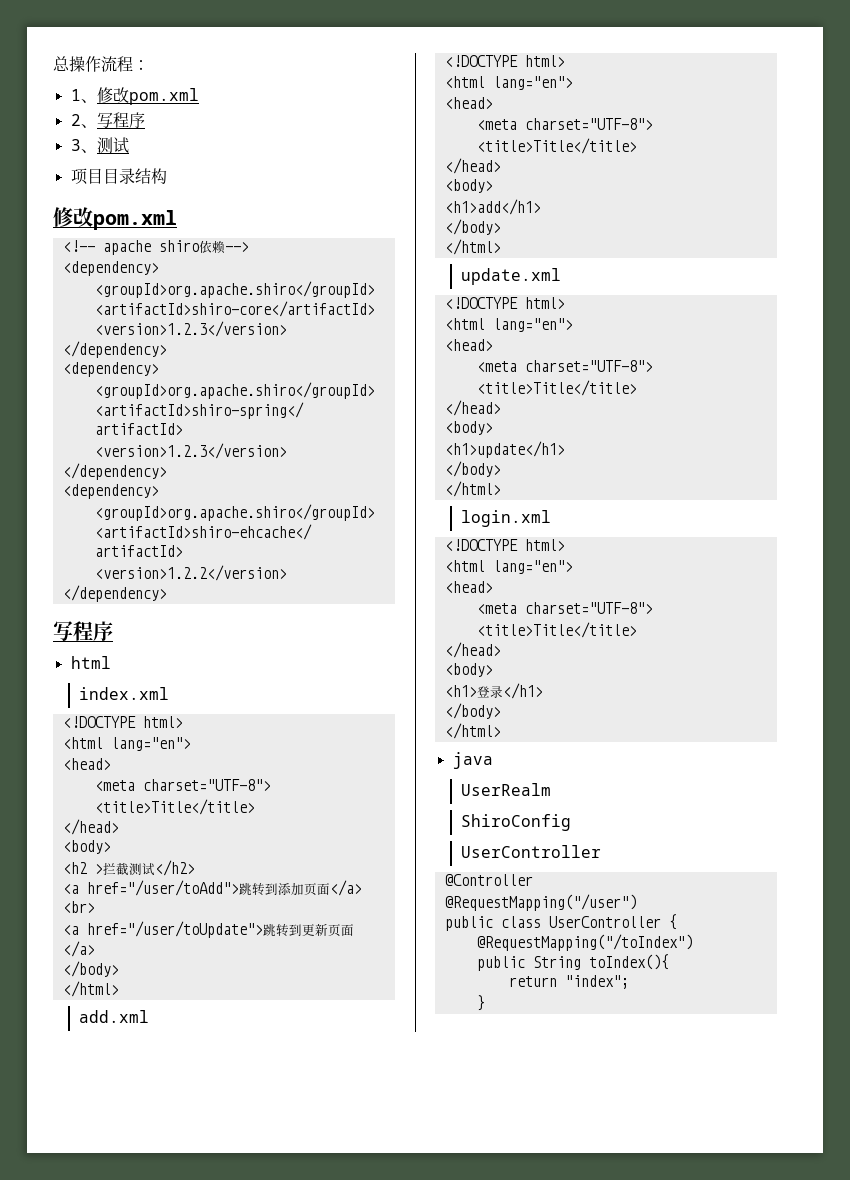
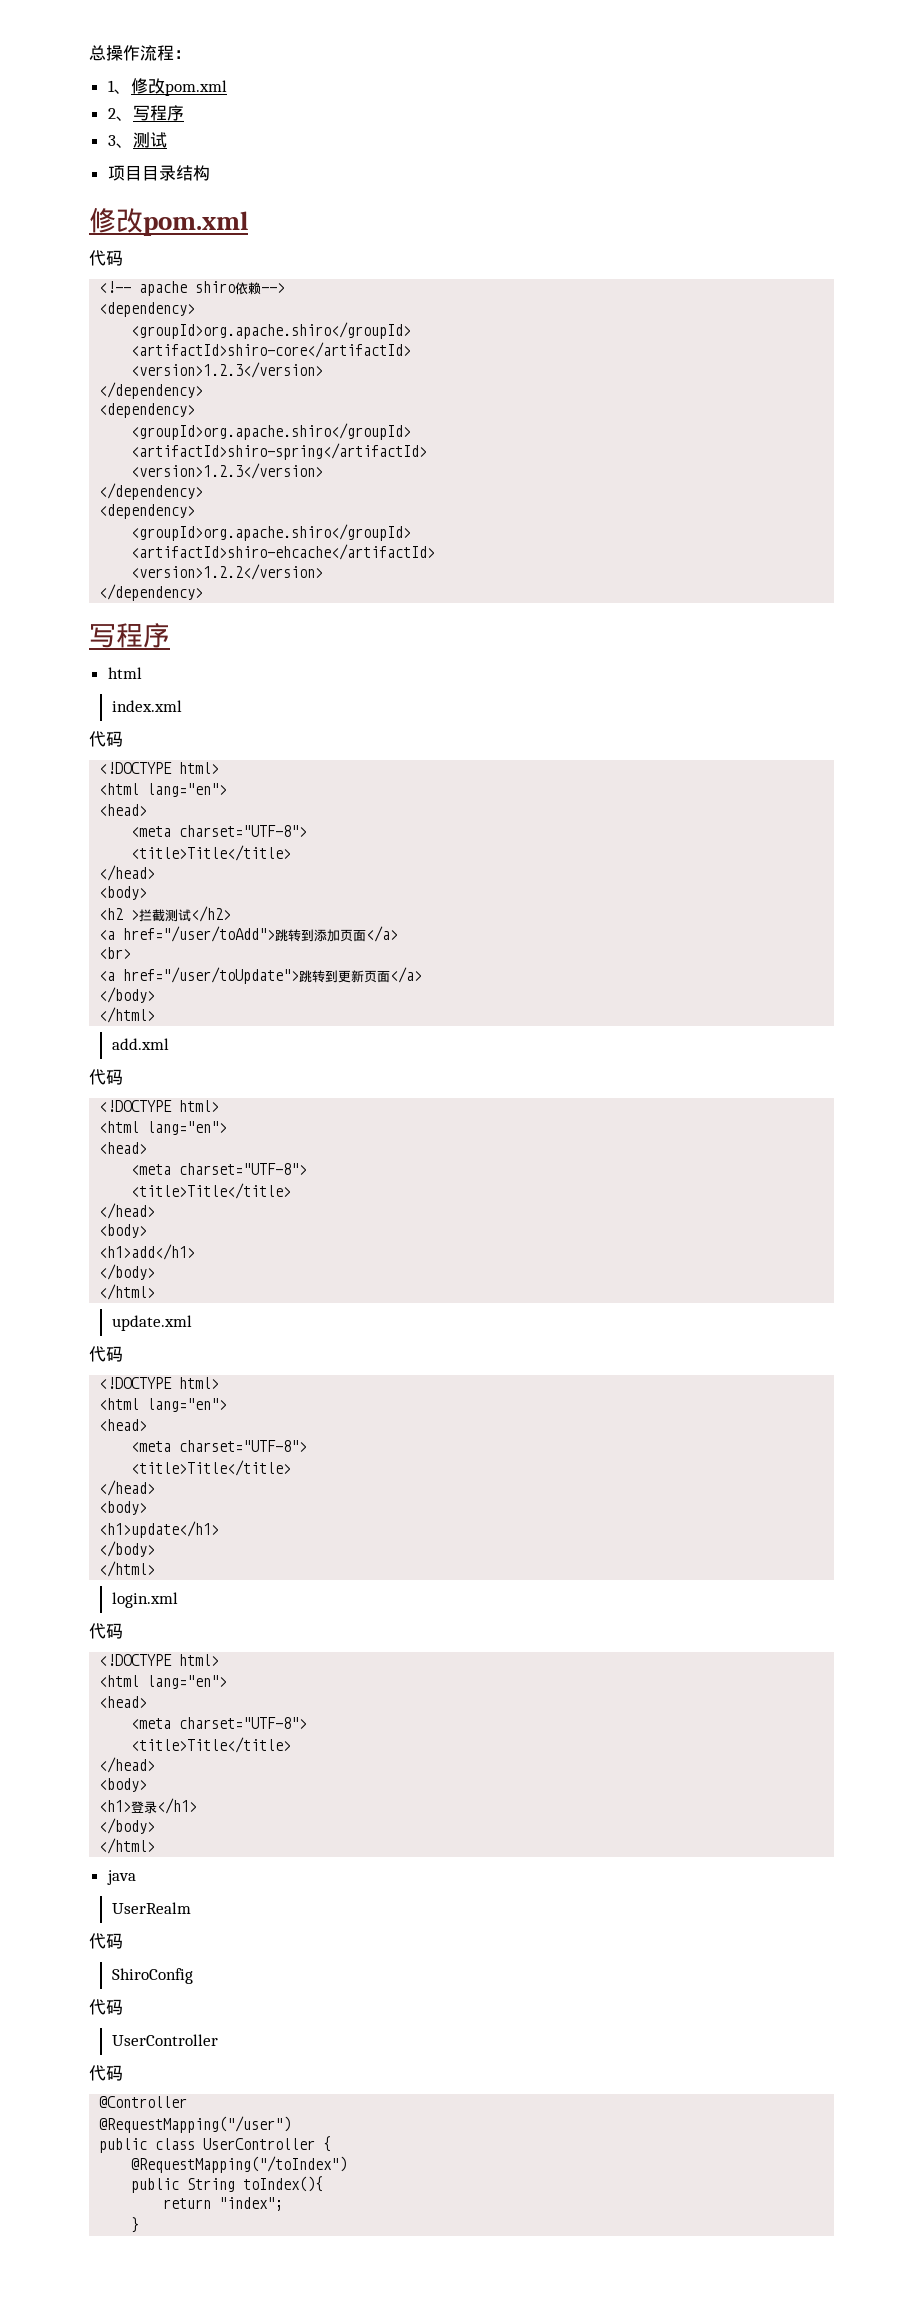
(177, 220) none -> [89,250,123,266] // 代码
(169, 693) none -> [89,731,123,747] // 代码
(149, 1016) none -> [89,1069,123,1085] // 代码
(561, 276) none -> [89,1346,123,1362] // 代码
(551, 518) none -> [89,1623,123,1639] // 代码
(551, 789) none -> [89,1933,123,1949] // 代码
[460,845,601,858] // UserController -> [89,1999,123,2015] [111,2034,218,2046] [89,2065,123,2081] // 代码 // UserController // 代码

